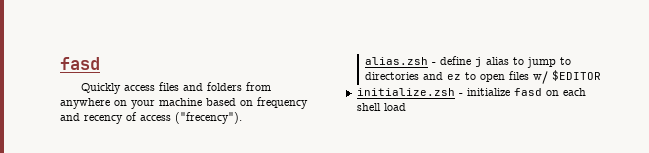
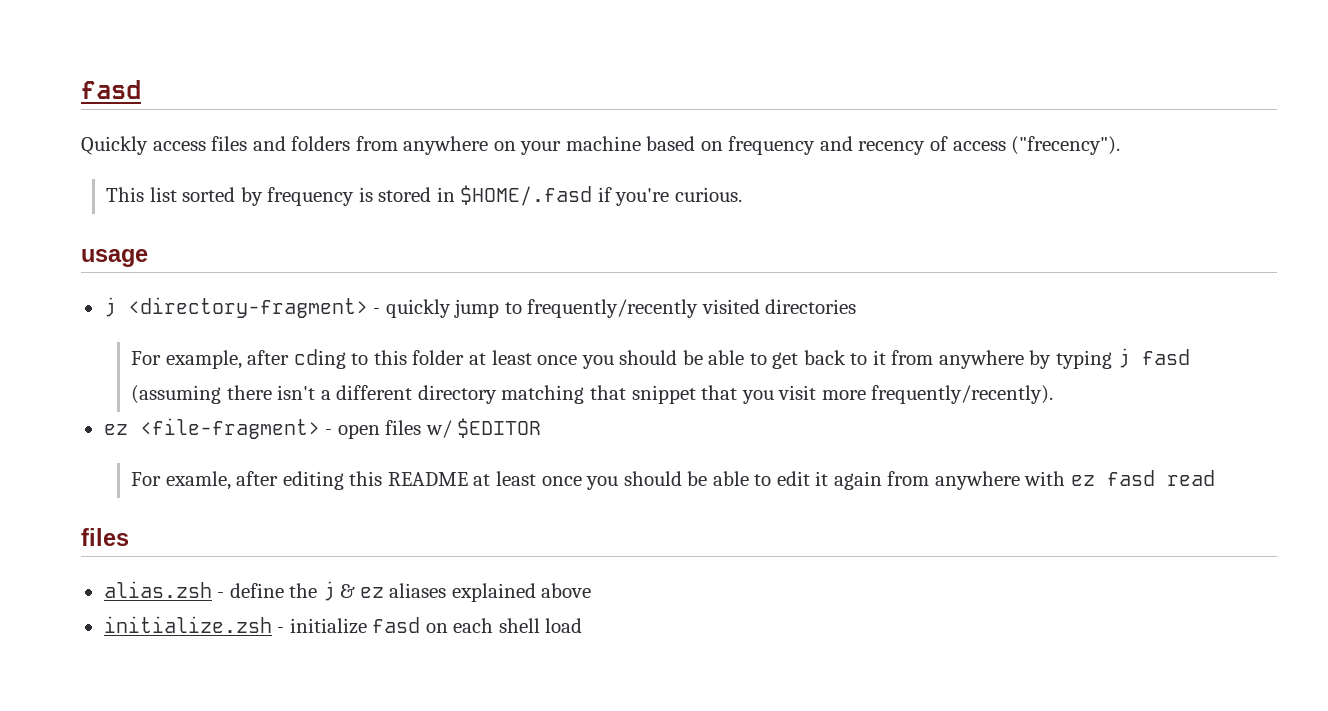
[364,56,571,68] [364,70,601,84] alias.zsh - define j alias to jump to directories and ez to open files w/ $EDITOR -> [106,185,743,206] [81,249,148,267] [103,297,857,318] [131,348,1190,369] [131,385,1054,404] [103,418,542,439] [131,470,1215,490] [81,528,129,546] [103,581,592,602] This list sorted by frequency is stored in $HOME/.fasd if you're curious. // usage // j <directory-fragment> - quickly jump to frequently/recently visited directories // For example, after cding to this folder at least once you should be able to get back to it from anywhere by typing j fasd (assuming there isn't a different directory matching that snippet that you visit more frequently/recently). // ez <file-fragment> - open files w/ $EDITOR // For examle, after editing this README at least once you should be able to edit it again from anywhere with ez fasd read // files // alias.zsh - define the j & ez aliases explained above

